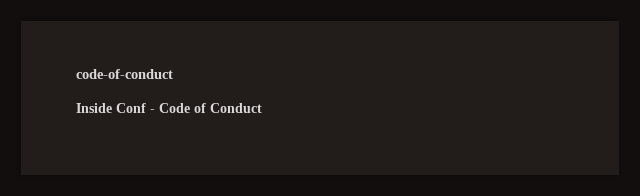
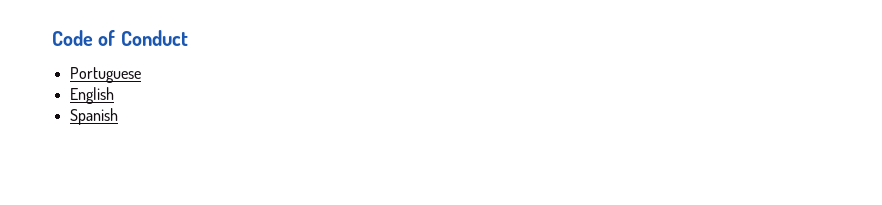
[76,69,173,79] [76,103,155,113] code-of-conduct // Inside Conf - -> (52, 38) none
(262, 108) none -> [69,67,141,83] [69,87,114,104] [69,108,118,125] // Portuguese // English // Spanish

